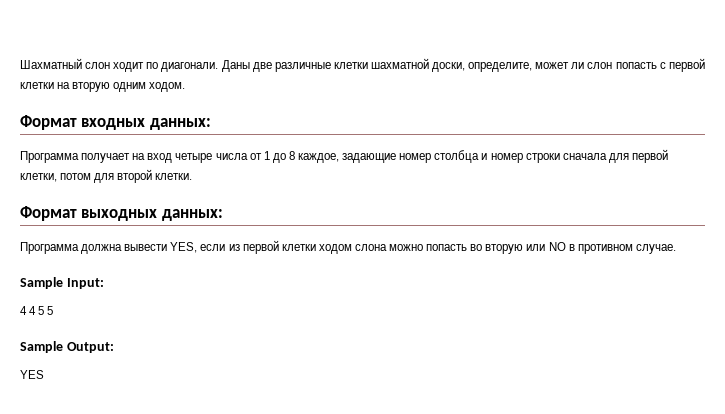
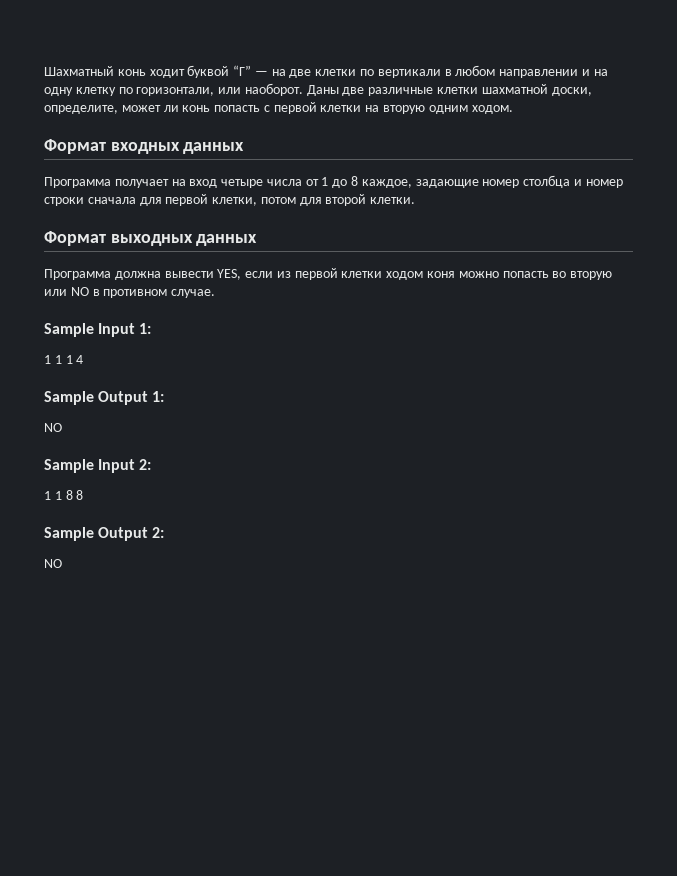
[85,62,219,72] слон ходит по диагонали. -> [117,65,608,78] [44,83,303,96] конь ходит буквой “Г” — на две клетки по вертикали в любом направлении и на одну клетку по горизонтали, или наоборот.
[587,62,613,69] слон -> [182,105,211,112] конь
[149,118,211,130] данных: -> [183,142,245,154] данных
[161,209,223,221] данных: -> [196,234,258,246] данных
[354,244,387,251] слона -> [427,271,456,278] коня
[66,278,104,289] [20,306,54,315] [20,341,114,353] [20,370,44,379] Input: // 4 4 5 5 // Sample Output: // YES -> [98,323,152,337] [44,355,84,364] [44,391,165,405] [44,423,62,432] [44,459,152,473] [44,490,84,500] [44,527,165,541] [44,559,62,568] Input 1: // 1 1 1 4 // Sample Output 1: // NO // Sample Input 2: // 1 1 8 8 // Sample Output 2: // NO

